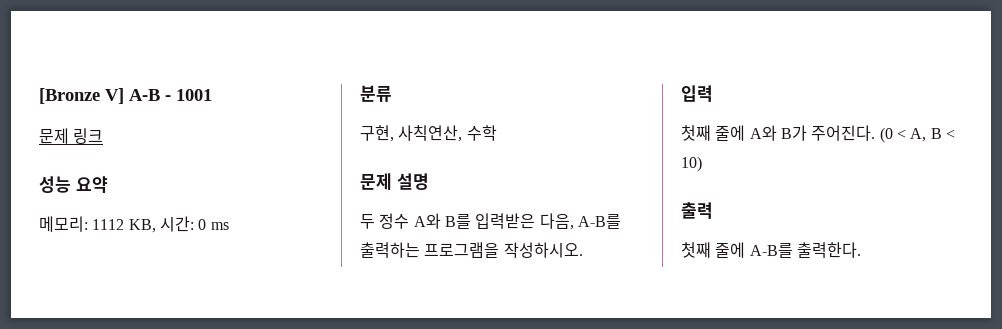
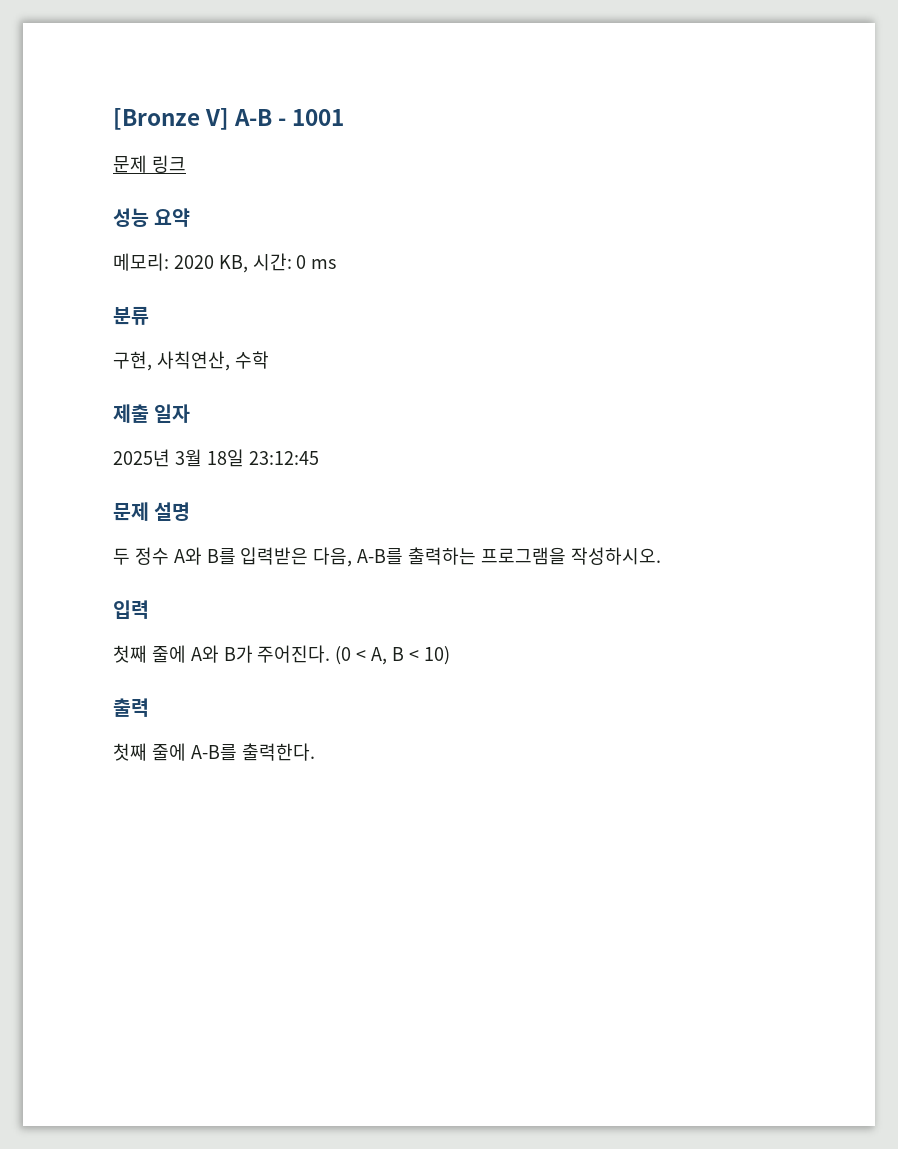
[92,219,125,230] 1112 -> [173,255,214,269] 2020
(497, 133) none -> [113,404,191,423] [113,449,319,467] // 제출 일자 // 2025년 3월 18일 23:12:45

